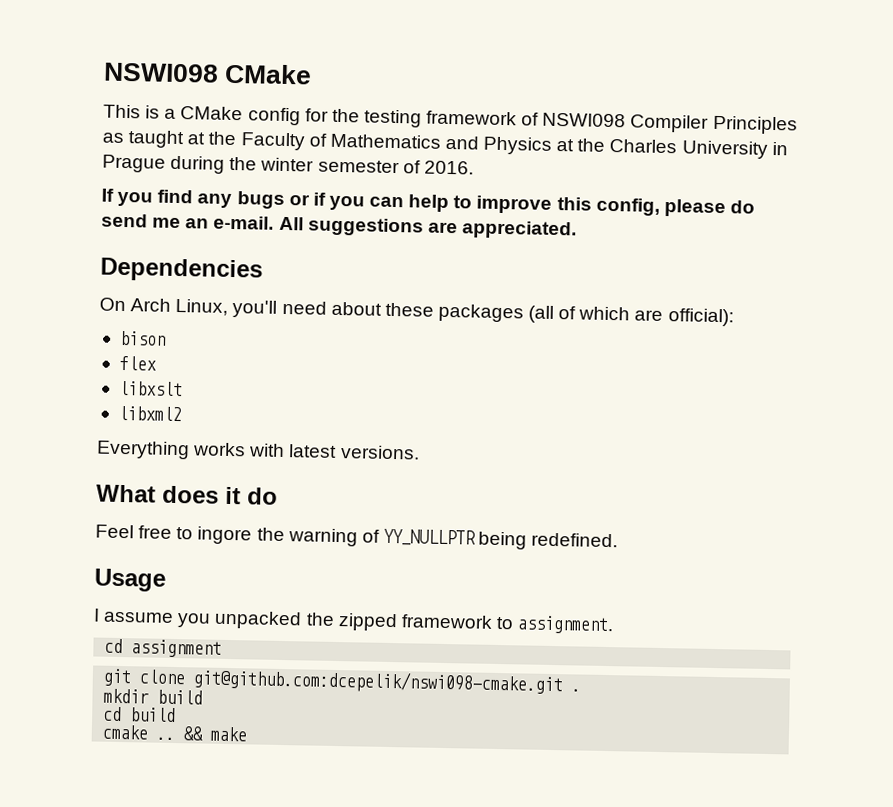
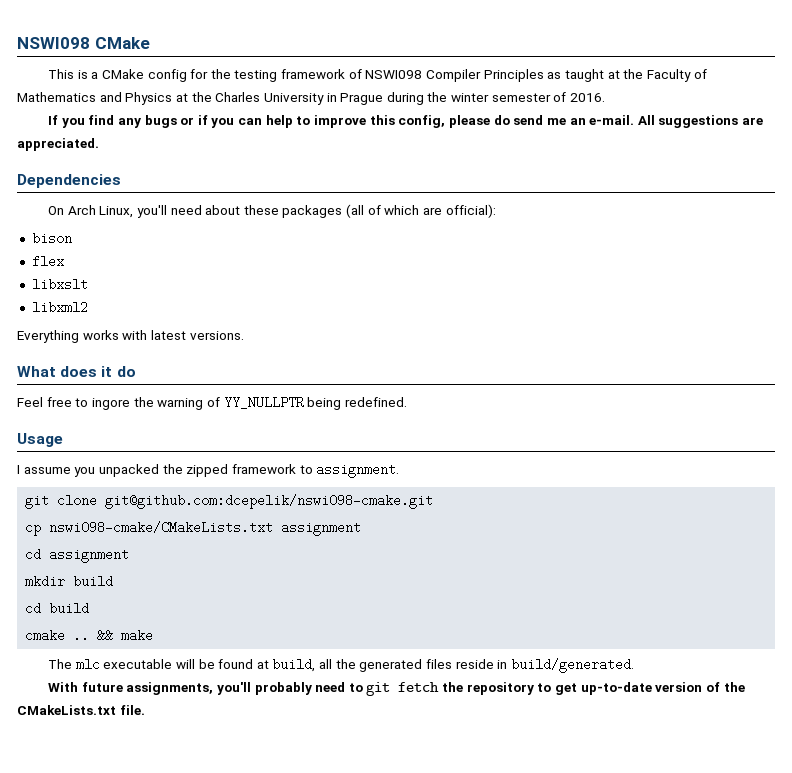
[104,638,223,658] // cd assignment -> (400, 470) none
[571,688,582,692] . -> [25,521,362,536] [25,548,130,563] // cp nswi098-cmake/CMakeLists.txt assignment // cd assignment
(248, 734) none -> [47,658,634,673] [47,682,745,696] [17,705,145,715] // The mlc executable will be found at build, all the generated files reside in build/generated. // With future assignments, you'll probably need to git fetch the repository to get up-to-date version of the CMakeLists.txt file.

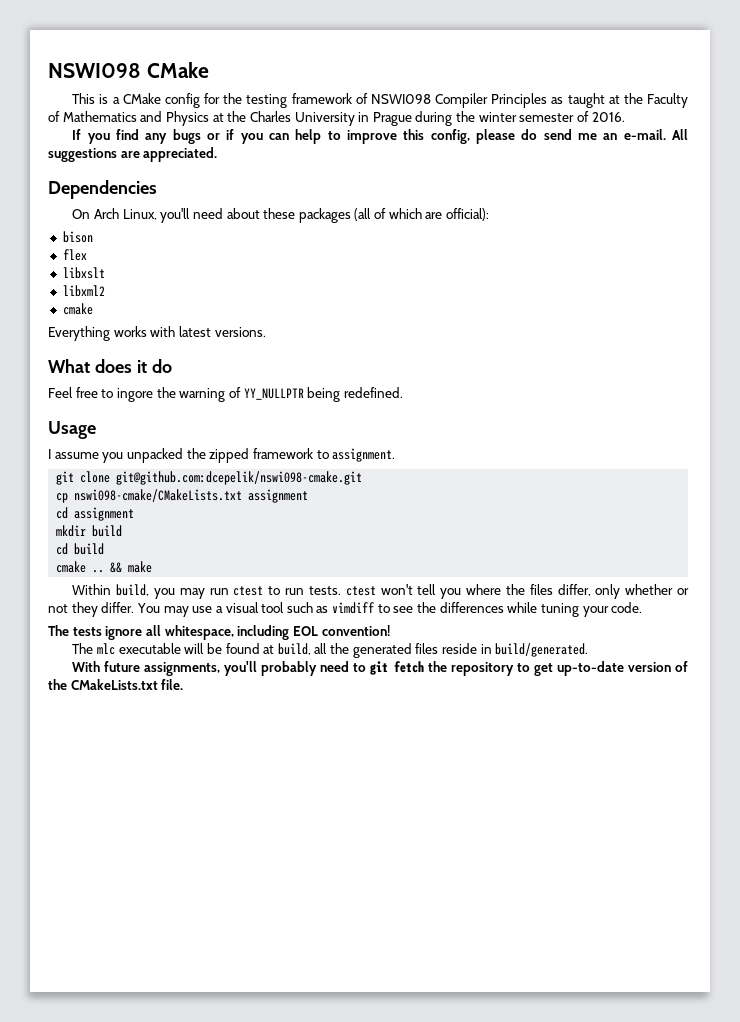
(88, 307) none -> [62,303,93,315] // cmake
(154, 635) none -> [72,584,690,599] [48,602,643,617] [48,625,390,640] // Within build, you may run ctest to run tests. ctest won't tell you where the files differ, only whether or not they differ. You may use a visual tool such as vimdiff to see the differences while tuning your code. // The tests ignore all whitespace, including EOL convention!

